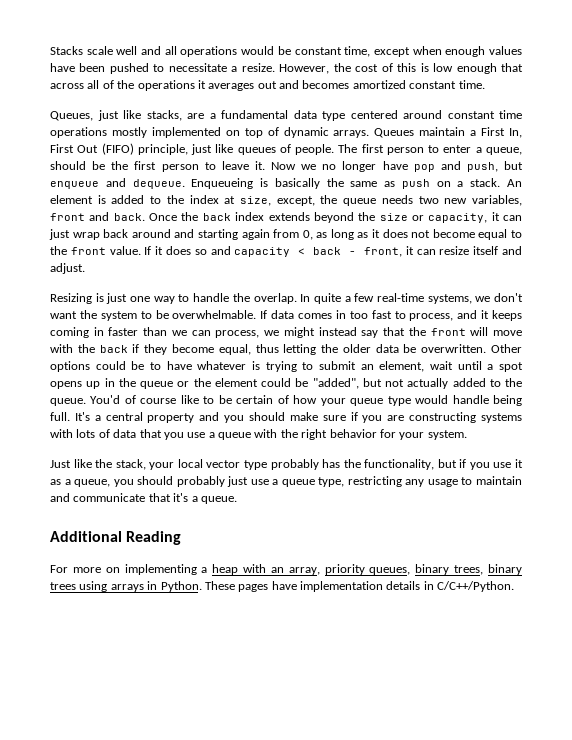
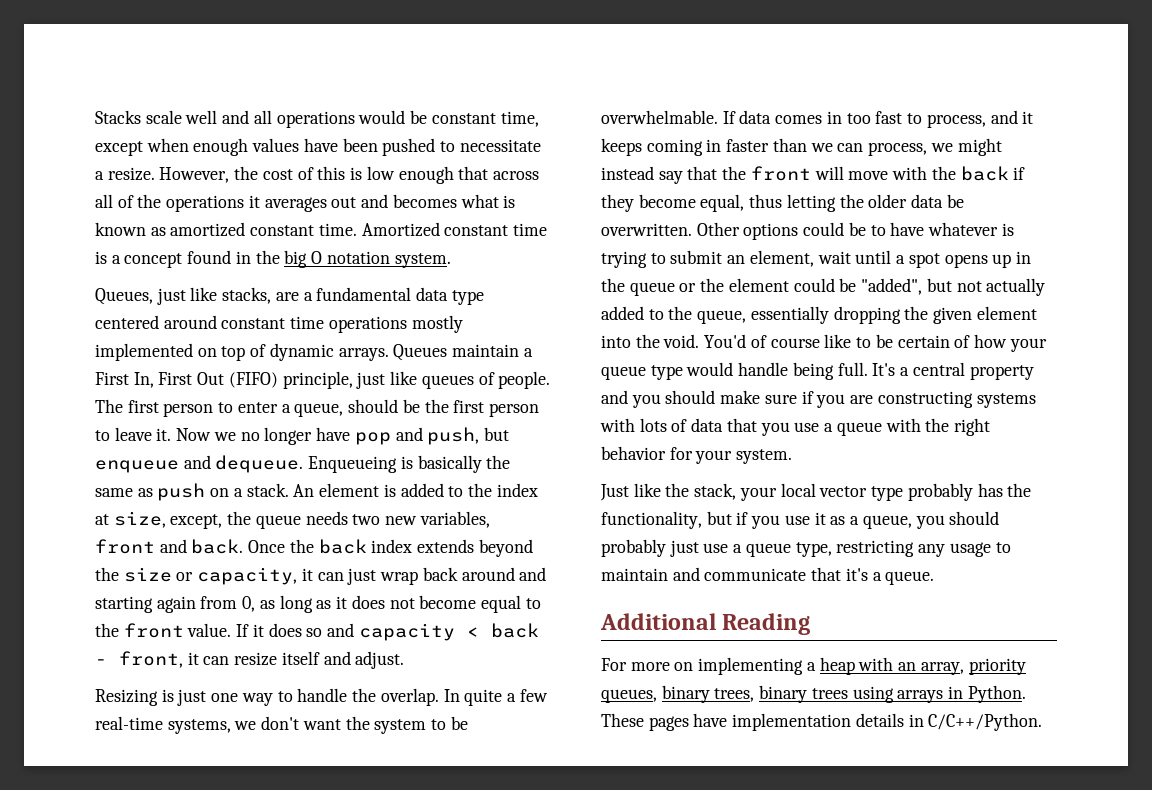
(350, 84) none -> [460,194,516,208] [95,222,166,236] what is known as
(485, 84) none -> [361,222,548,237] [95,250,451,268] Amortized constant time is a concept found in the big O notation system.
[50,398,86,406] queue. -> [697,306,1037,324] [601,334,700,348] queue, essentially dropping the given element into the void.

